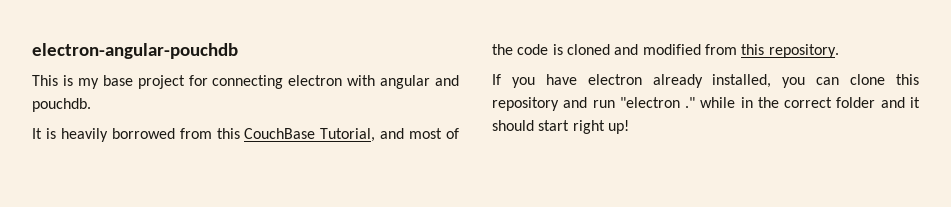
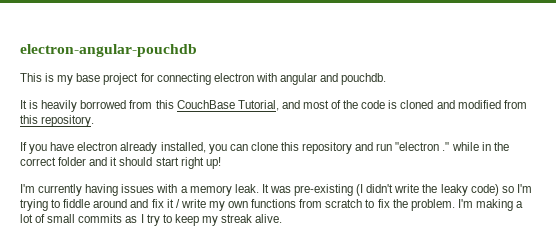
(629, 127) none -> [20,184,532,196] [20,199,524,211] [20,214,283,226] // I'm currently having issues with a memory leak. It was pre-existing (I didn't write the leaky code) so I'm trying to fiddle around and fix it / write my own functions from scratch to fix the problem. I'm making a lot of small commits as I try to keep my streak alive.

